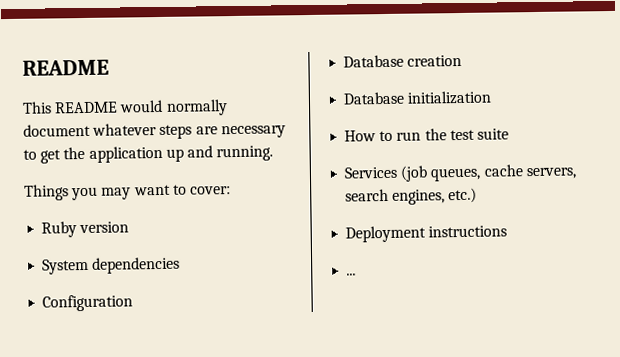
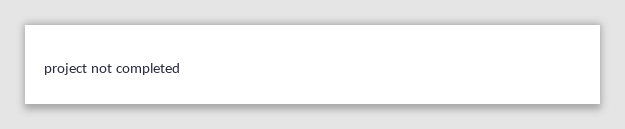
[22,59,109,76] [22,99,228,116] [23,123,286,139] [23,145,274,164] [24,184,231,201] [41,221,130,238] [42,256,181,275] [42,294,134,312] [343,54,463,68] [343,90,493,105] [344,128,509,142] [344,164,577,182] [345,187,478,205] [345,225,508,243] [346,273,357,276] README // This README would normally document whatever steps are necessary to get the application up and running. // Things you may want to cover: // Ruby version // System dependencies // Configuration // Database creation // Database initialization // How to run the test suite // Services (job queues, cache servers, search engines, etc.) // Deployment instructions // ... -> [44,63,180,75] project not completed

